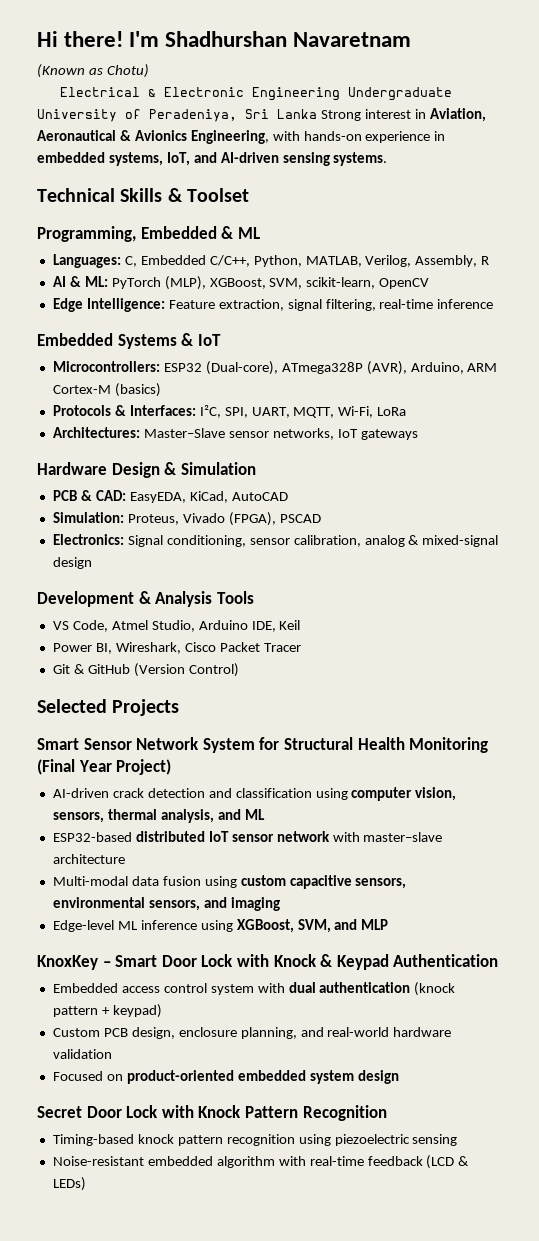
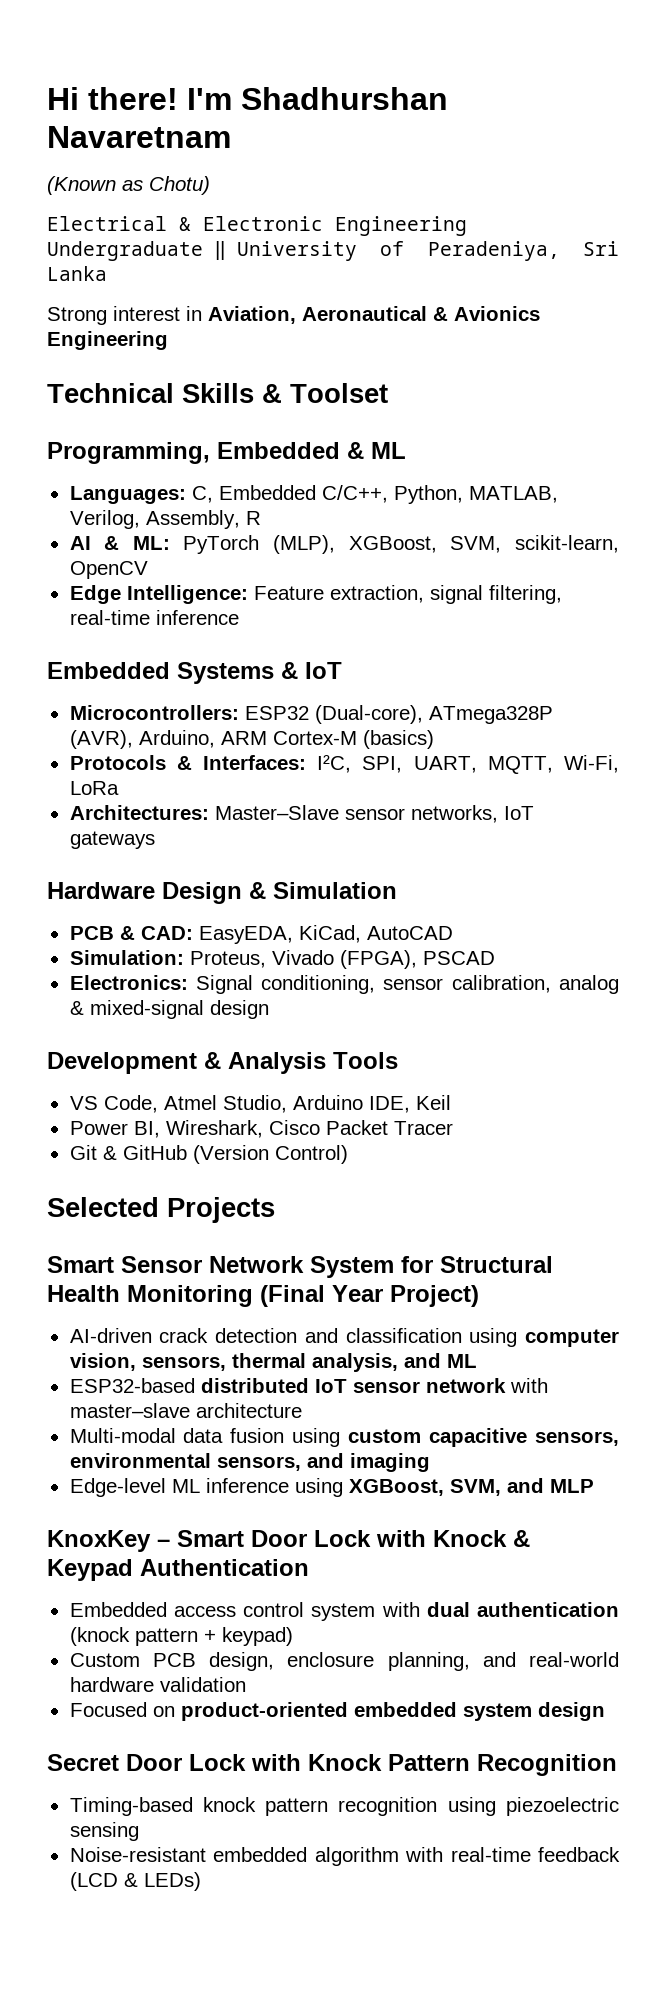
(453, 94) none -> [214,241,225,260] ||
(317, 114) none -> (107, 273) //
[190,130,446,144] [37,152,388,166] Engineering, with hands-on experience in embedded systems, IoT, and AI-driven sensing systems. -> [47,331,168,350] Engineering

